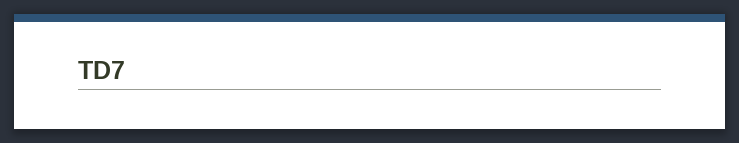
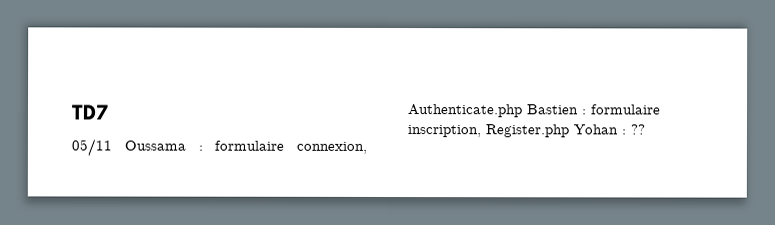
(125, 70) none -> [71,138,367,157] [407,104,661,118] [407,124,645,138] // 05/11 Oussama : formulaire connexion, Authenticate.php Bastien : formulaire inscription, Register.php Yohan : ??

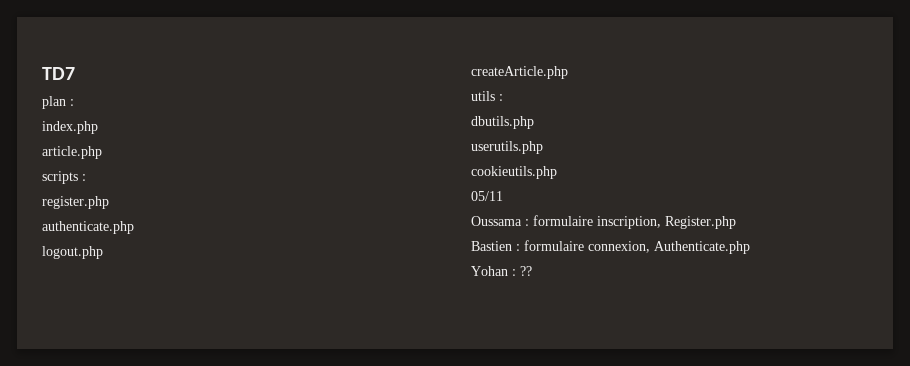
(109, 112) none -> [42,96,74,109] [42,121,98,134] [42,146,102,159] [42,171,86,184] [42,196,109,209] [42,221,134,234] [42,246,103,259] [471,66,568,79] [471,91,503,101] [471,116,534,129] [471,141,543,154] [471,166,557,179] // plan : // index.php // article.php // scripts : // register.php // authenticate.php // logout.php // createArticle.php // utils : // dbutils.php // userutils.php // cookieutils.php
(112, 147) none -> (503, 196) //
[296,141,367,154] [407,104,661,118] [407,124,569,138] connexion, Authenticate.php Bastien : formulaire inscription, Register.php -> [597,216,736,229] [471,240,750,254] inscription, Register.php // Bastien : formulaire connexion, Authenticate.php //

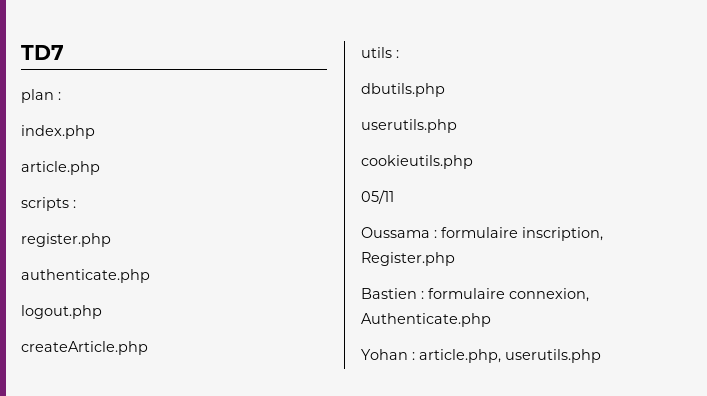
[520,266,532,276] ?? -> [419,349,601,363] article.php, userutils.php

